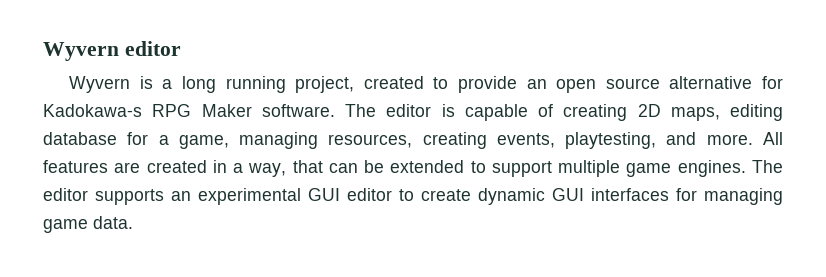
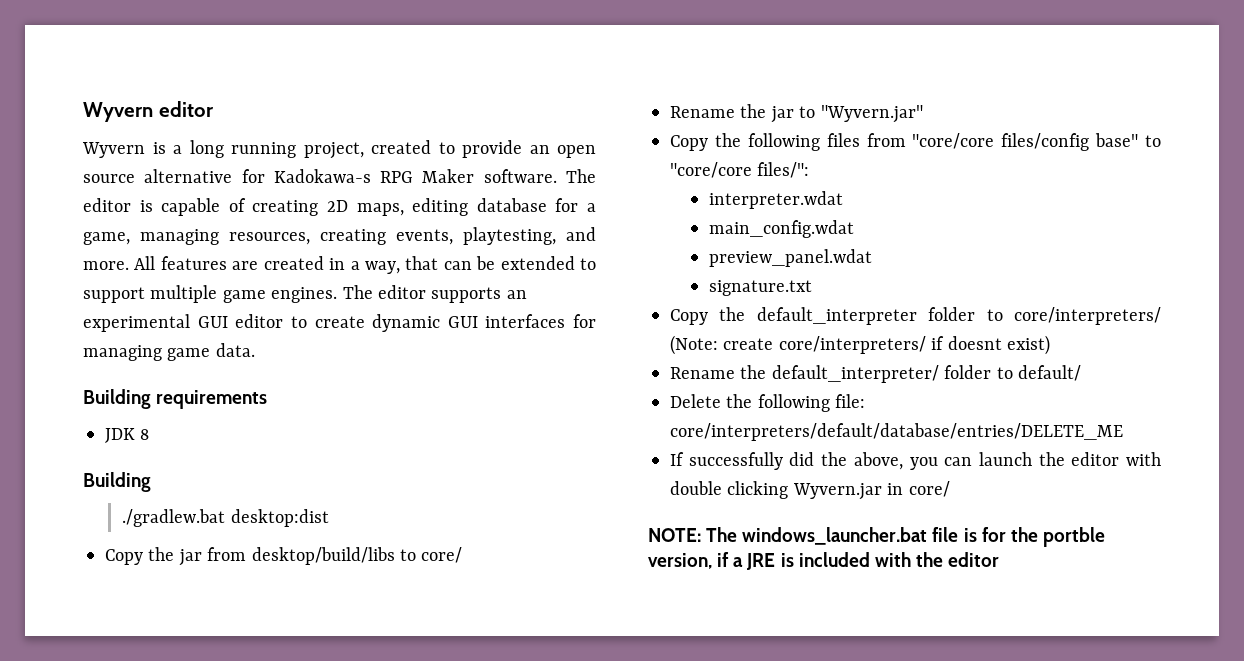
(133, 222) none -> [83,389,268,409] [105,428,150,443] [83,472,151,492] [122,509,329,527] [105,547,463,566] [670,104,923,123] [670,133,1161,151] [670,162,810,178] [709,191,844,209] [709,220,855,238] [709,249,873,267] [709,280,813,296] [670,307,1161,325] [670,335,1050,355] [670,365,1081,383] [670,394,866,412] [670,423,1123,441] [670,452,1161,470] [670,481,950,500] [648,527,1105,547] [648,552,1000,570] // Building requirements // JDK 8 // Building // ./gradlew.bat desktop:dist // Copy the jar from desktop/build/libs to core/ // Rename the jar to "Wyvern.jar" // Copy the following files from "core/core files/config base" to "core/core files/": // interpreter.wdat // main_config.wdat // preview_panel.wdat // signature.txt // Copy the default_interpreter folder to core/interpreters/ (Note: create core/interpreters/ if doesnt exist) // Rename the default_interpreter/ folder to default/ // Delete the following file: core/interpreters/default/database/entries/DELETE_ME // If successfully did the above, you can launch the editor with double clicking Wyvern.jar in core/ // NOTE: The windows_launcher.bat file is for the portble version, if a JRE is included with the editor

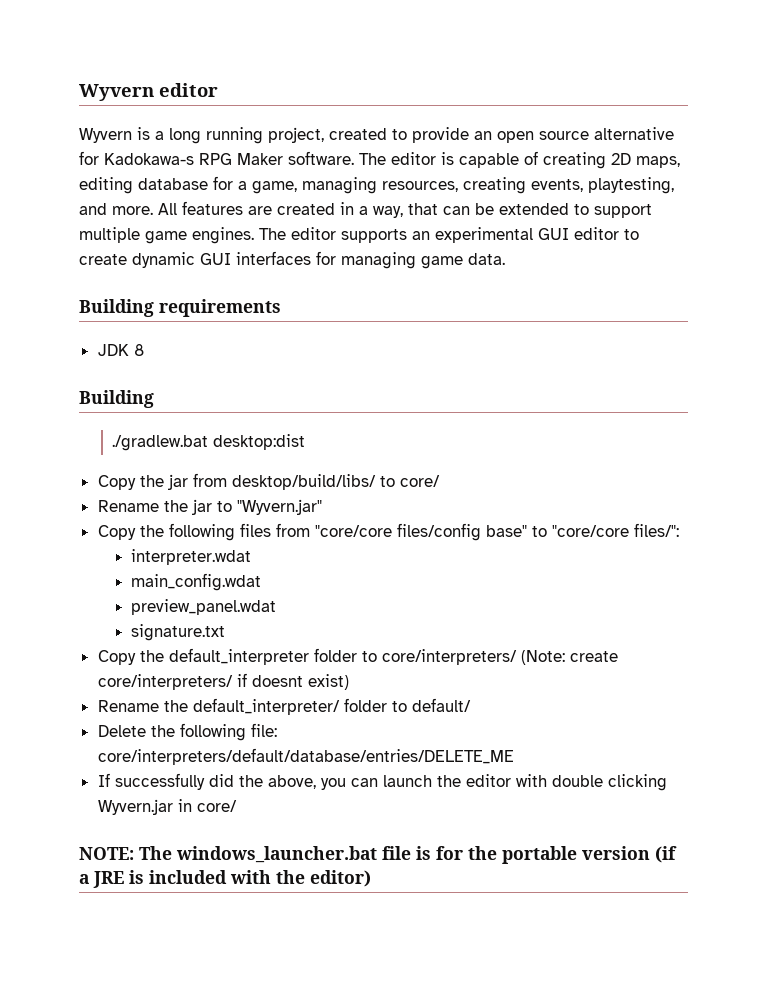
[251,547,395,565] desktop/build/libs -> [231,474,376,490] desktop/build/libs/
[1042,527,1105,547] [648,552,730,569] portble version, if -> [502,846,677,864] portable version (if
[948,552,1000,567] editor -> [310,870,371,887] editor)

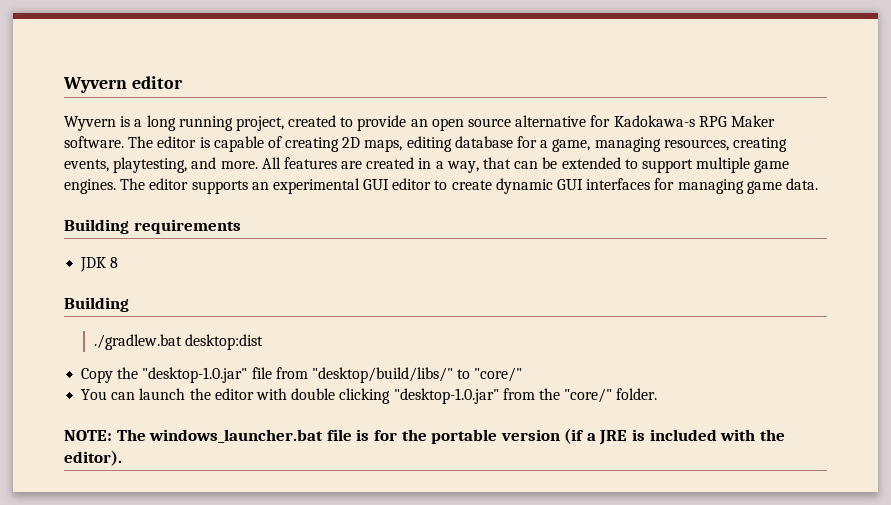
[167,473,440,490] [97,499,322,515] [97,523,679,541] [131,549,252,565] [131,573,262,591] [131,599,277,615] [131,624,226,641] [97,648,618,665] [97,673,349,690] [97,698,471,715] [97,723,277,741] [97,748,514,765] [97,773,346,790] jar from desktop/build/libs/ to core/ // Rename the jar to "Wyvern.jar" // Copy the following files from "core/core files/config base" to "core/core files/": // interpreter.wdat // main_config.wdat // preview_panel.wdat // signature.txt // Copy the default_interpreter folder to core/interpreters/ (Note: create core/interpreters/ if doesnt exist) // Rename the default_interpreter/ folder to default/ // Delete the following file: core/interpreters/default/database/entries/DELETE_ME // If successfully did the above, you -> [142,367,523,383] [81,389,108,400] "desktop-1.0.jar" file from "desktop/build/libs/" to "core/" // You
[97,799,237,815] Wyvern.jar in core/ -> [393,388,658,404] "desktop-1.0.jar" from the "core/" folder.
[310,870,371,887] editor) -> [64,450,122,466] editor).

